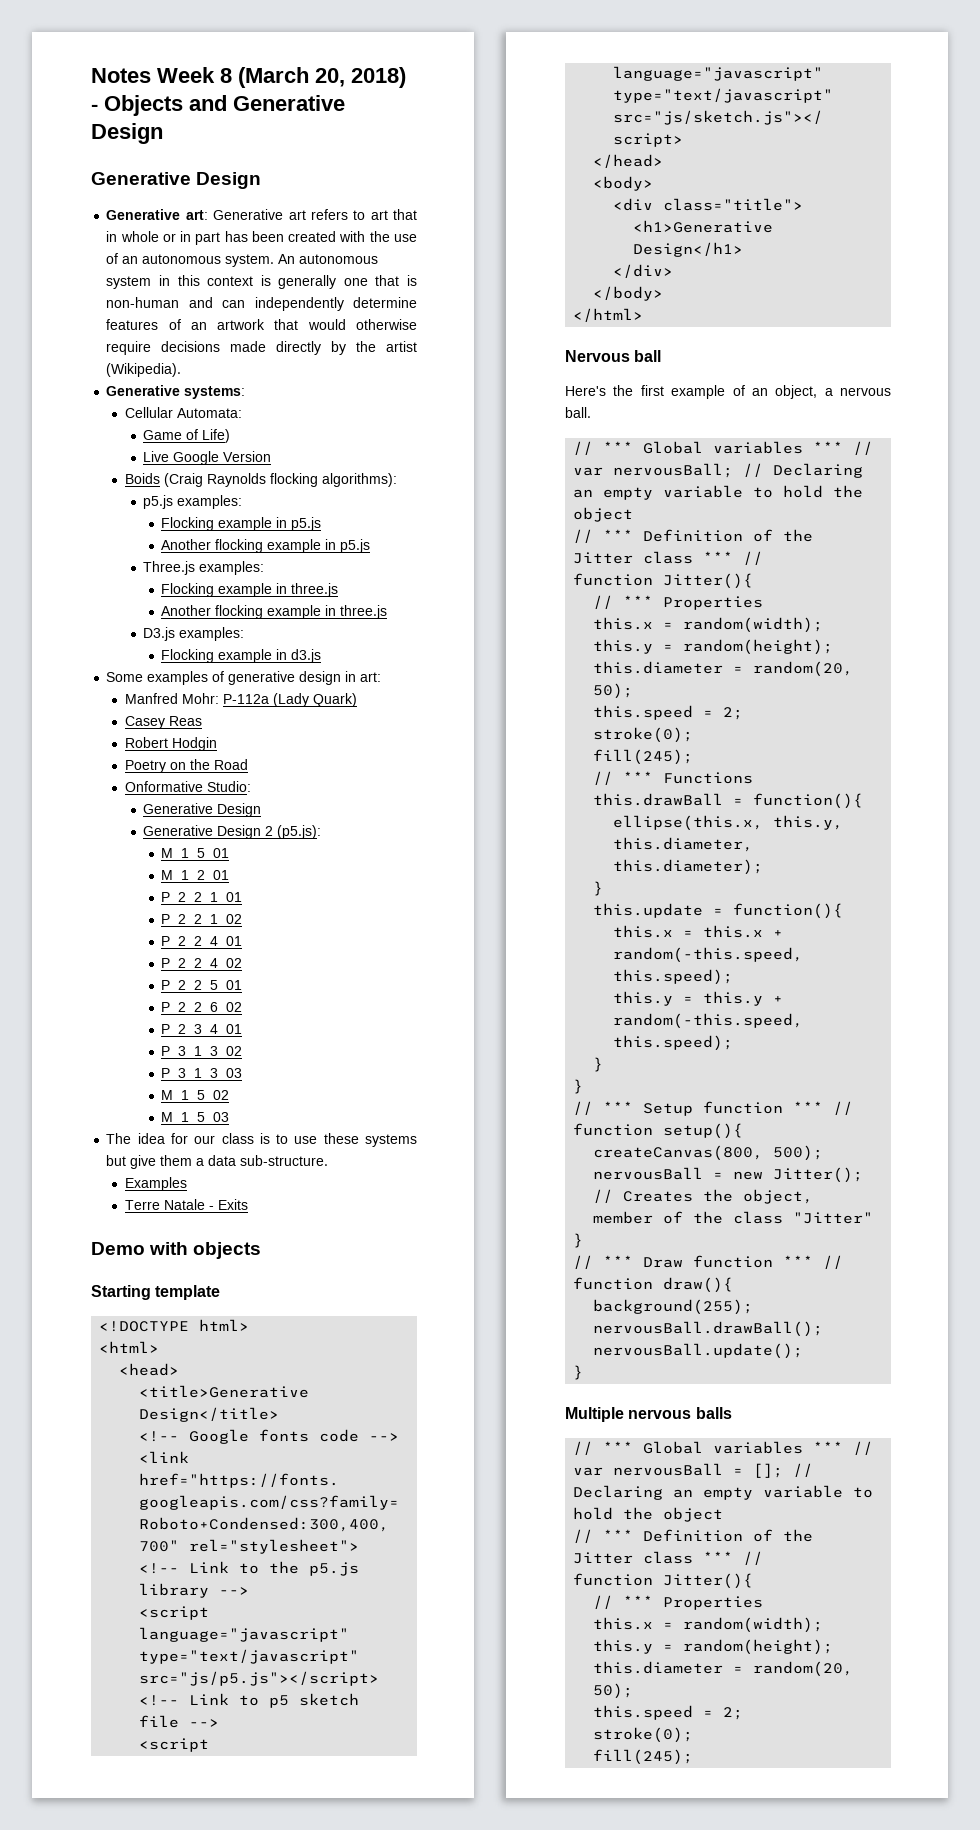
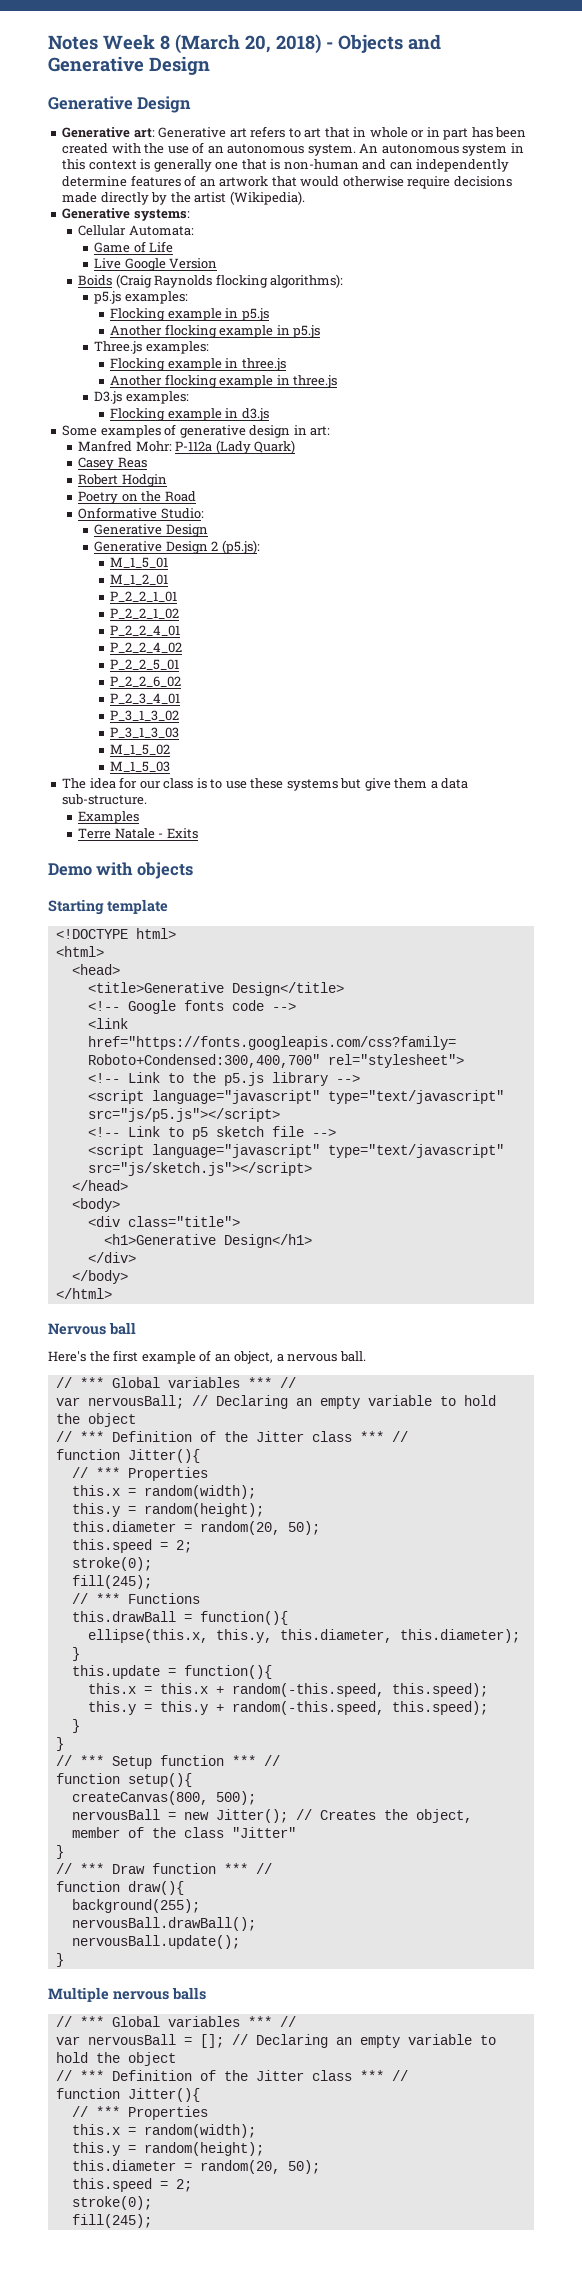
[202,429,231,443] Life) -> [149,241,174,253] Life

